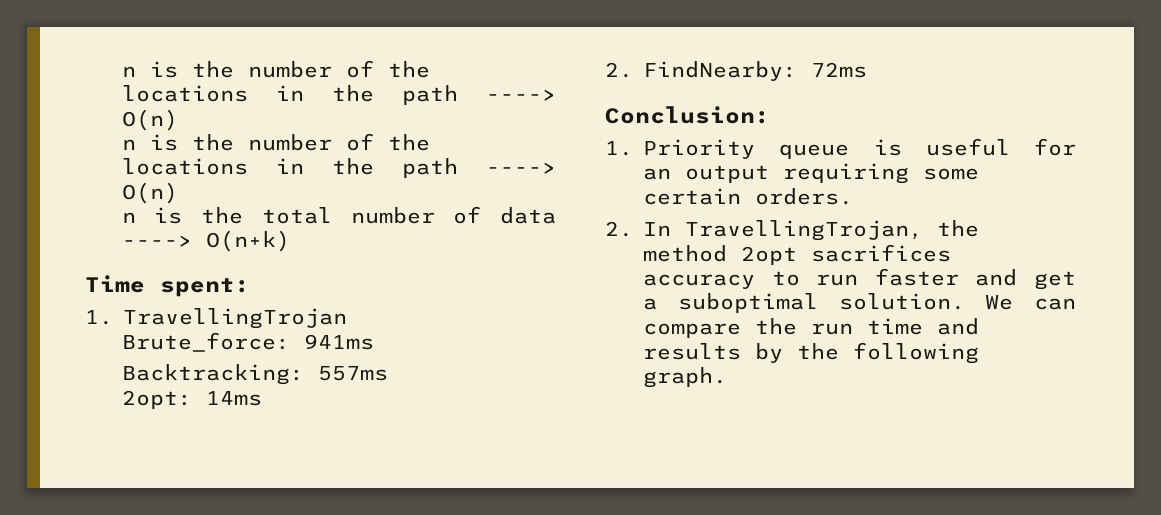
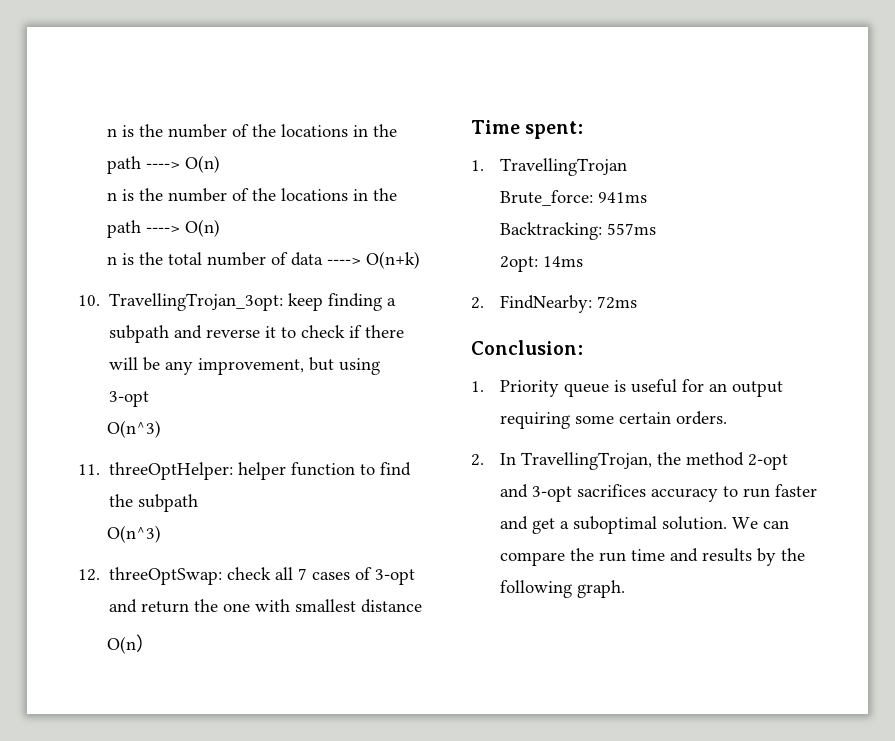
(290, 241) none -> [78,293,397,311] [109,325,405,343] [109,357,381,375] [109,391,150,407] [106,420,161,438] [78,462,412,480] [109,494,199,512] [106,525,161,543] [78,567,416,585] [109,599,423,613] [106,634,155,654] // 10. TravellingTrojan_3opt: keep finding a subpath and reverse it to check if there will be any improvement, but using 3-opt // O(n^3) // 11. threeOptHelper: helper function to find the subpath // O(n^3) // 12. threeOptSwap: check all 7 cases of 3-opt and return the one with smallest distance // O(n）
[741,246,797,265] 2opt -> [747,454,788,470] [499,484,572,502] 2-opt and 3-opt

